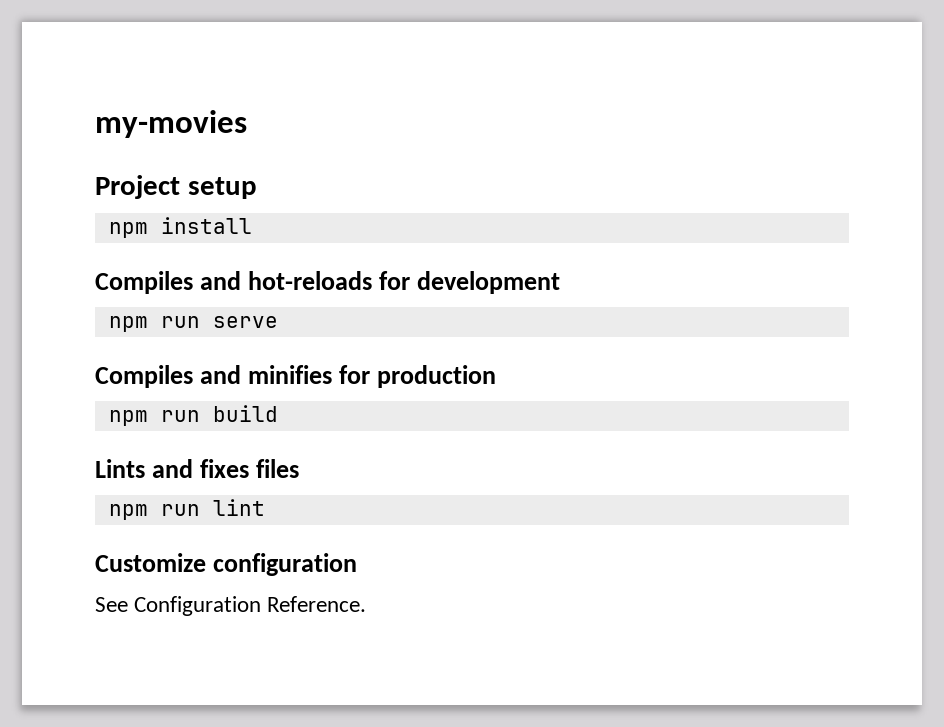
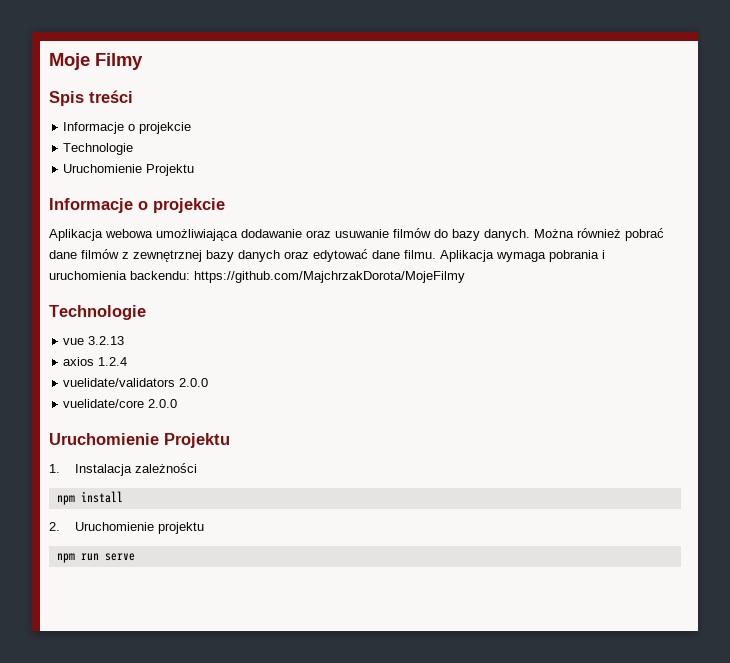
[95,110,247,138] [95,175,257,199] [108,217,252,238] [95,271,561,294] [108,316,278,332] [95,365,497,388] [108,405,278,426] [95,459,300,478] [108,499,265,520] [95,553,358,576] [95,596,367,616] my-movies // Project setup // npm install // Compiles and hot-reloads for development // npm run serve // Compiles and minifies for production // npm run build // Lints and fixes files // npm run lint // Customize configuration // See Configuration Reference. -> [49,53,143,70] [49,90,133,106] [63,122,192,134] [63,143,134,155] [63,164,195,176] [49,198,225,213] [49,228,664,241] [49,249,605,262] [49,271,465,283] [49,305,146,320] [63,336,125,345] [63,357,128,366] [63,378,209,387] [63,399,178,408] [49,433,230,448] [49,463,197,476] [56,491,123,505] [49,522,204,534] [56,553,135,563] Moje Filmy // Spis treści // Informacje o projekcie // Technologie // Uruchomienie Projektu // Informacje o projekcie // Aplikacja webowa umożliwiająca dodawanie oraz usuwanie filmów do bazy danych. Można również pobrać dane filmów z zewnętrznej bazy danych oraz edytować dane filmu. Aplikacja wymaga pobrania i uruchomienia backendu: https://github.com/MajchrzakDorota/MojeFilmy // Technologie // vue 3.2.13 // axios 1.2.4 // vuelidate/validators 2.0.0 // vuelidate/core 2.0.0 // Uruchomienie Projektu // 1. Instalacja zależności // npm install // 2. Uruchomienie projektu // npm run serve

